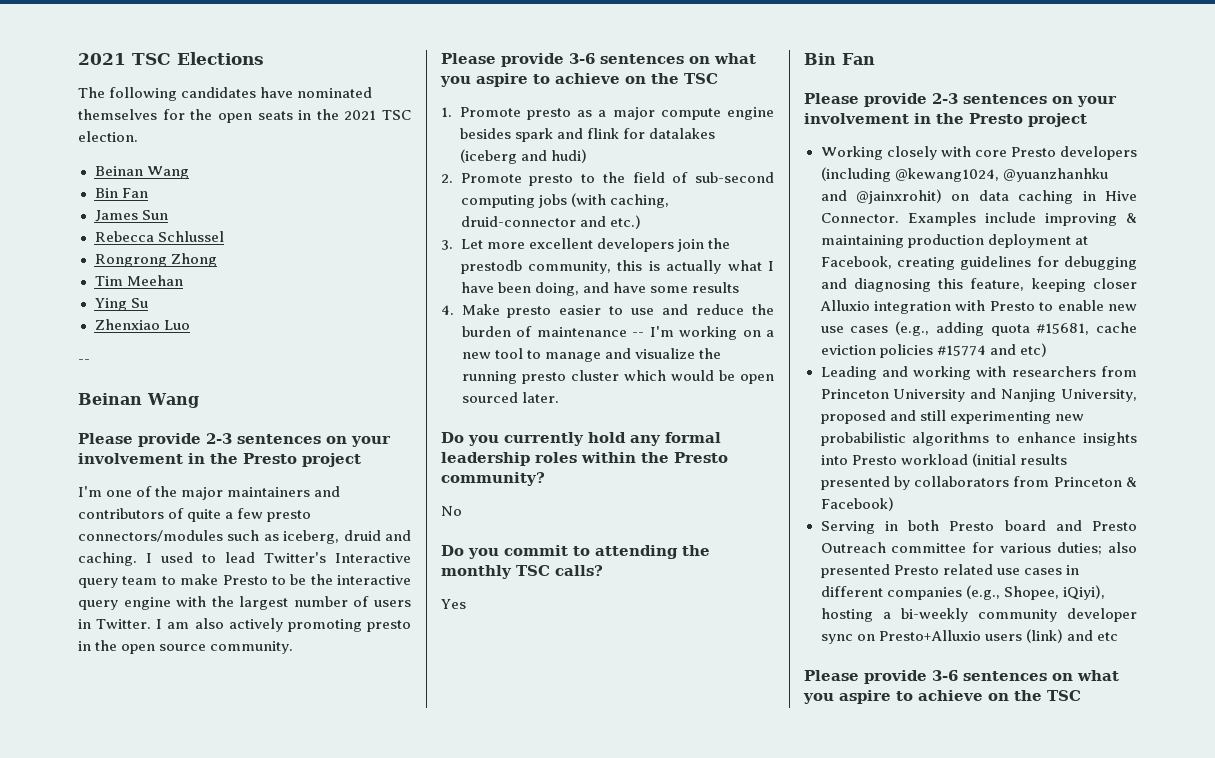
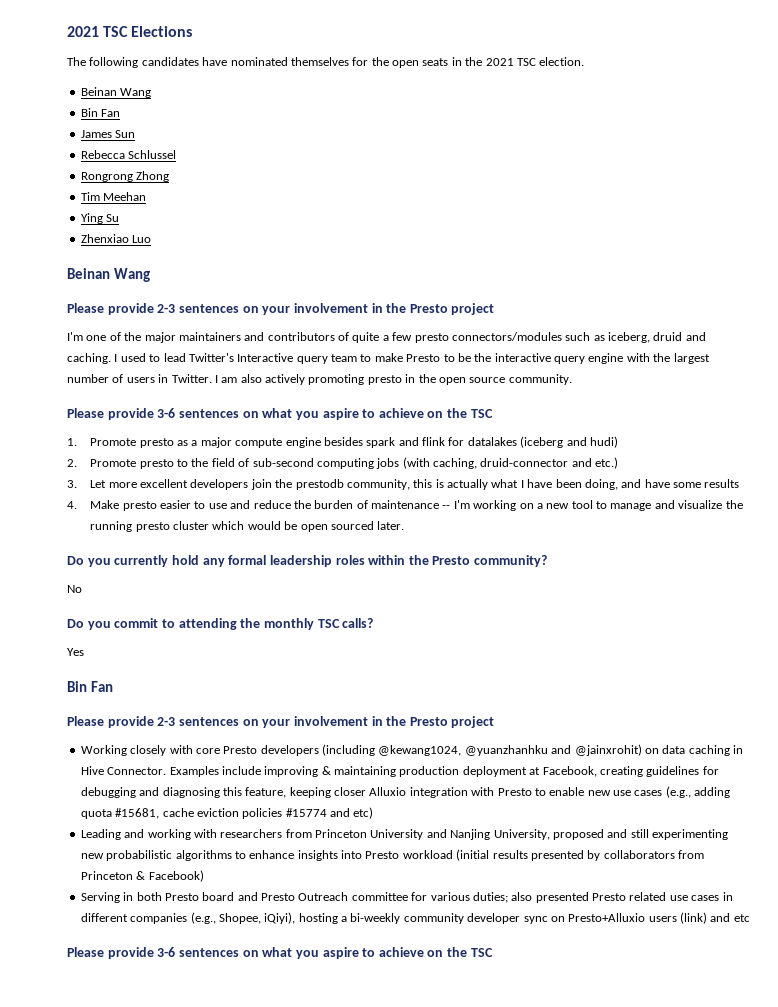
[78,359,90,364] // -- -> (152, 239) none

